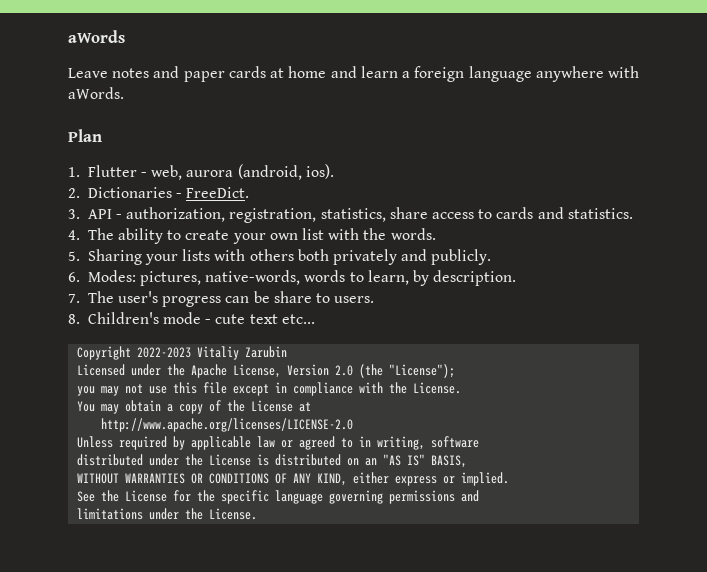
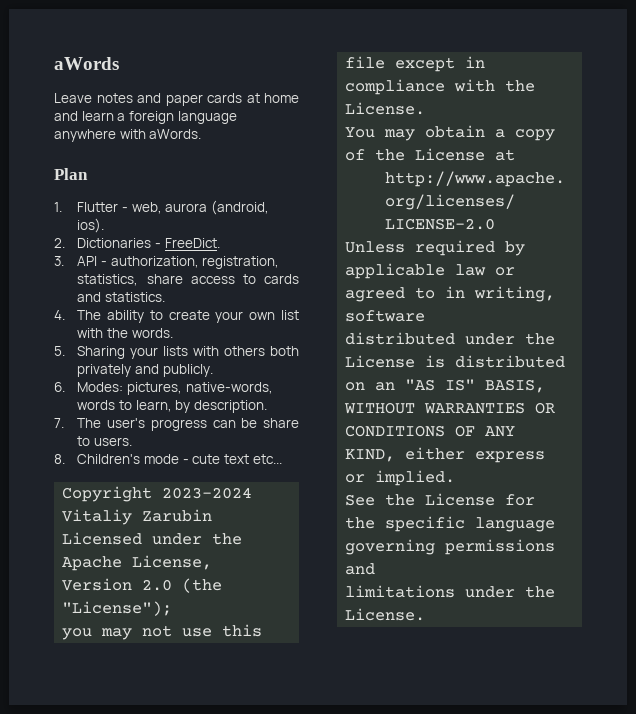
[137,347,192,358] 2022-2023 -> [162,487,253,499] 2023-2024

